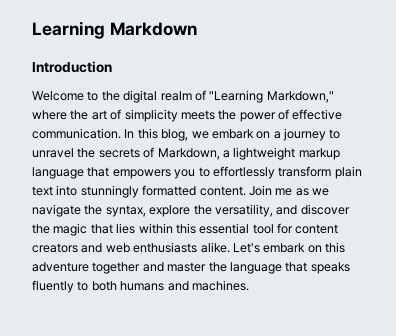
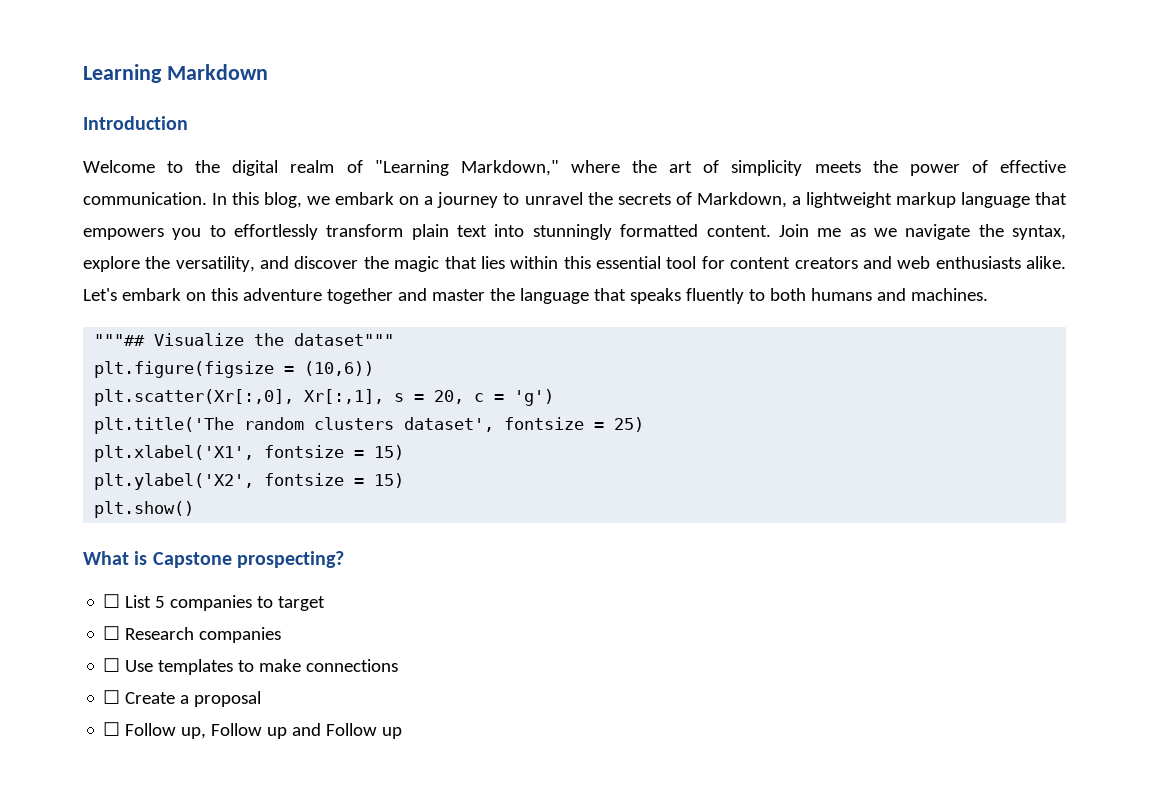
(249, 285) none -> [94,333,395,346] [94,361,375,378] [94,389,555,406] [94,417,645,434] [94,445,405,462] [94,473,405,490] [94,501,195,518] [83,551,344,568] [103,594,326,611] [103,626,282,643] [103,658,399,675] [103,690,262,707] [103,722,403,739] // """## Visualize the dataset""" // plt.figure(figsize = (10,6)) // plt.scatter(Xr[:,0], Xr[:,1], s = 20, c = 'g') // plt.title('The random clusters dataset', fontsize = 25) // plt.xlabel('X1', fontsize = 15) // plt.ylabel('X2', fontsize = 15) // plt.show() // What is Capstone prospecting? // ☐ List 5 companies to target // ☐ Research companies // ☐ Use templates to make connections // ☐ Create a proposal // ☐ Follow up, Follow up and Follow up

